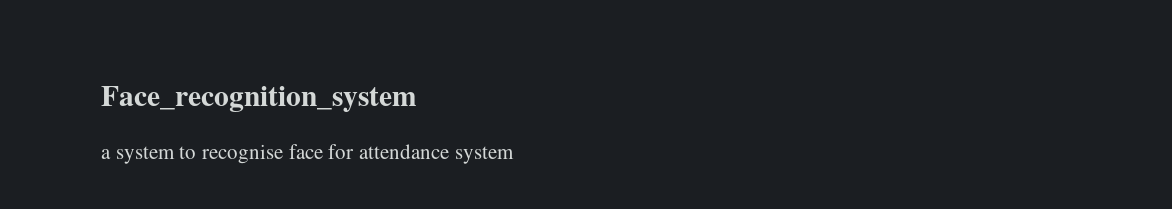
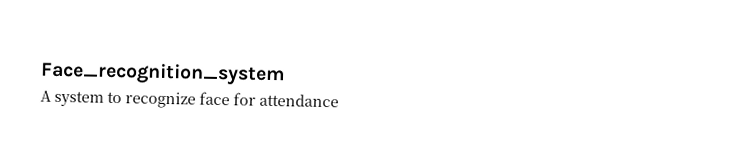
[101,149,111,159] a -> [40,90,52,102] A
[202,144,284,164] recognise -> [125,91,196,109] recognize
[454,146,514,164] system -> (339, 100) none

